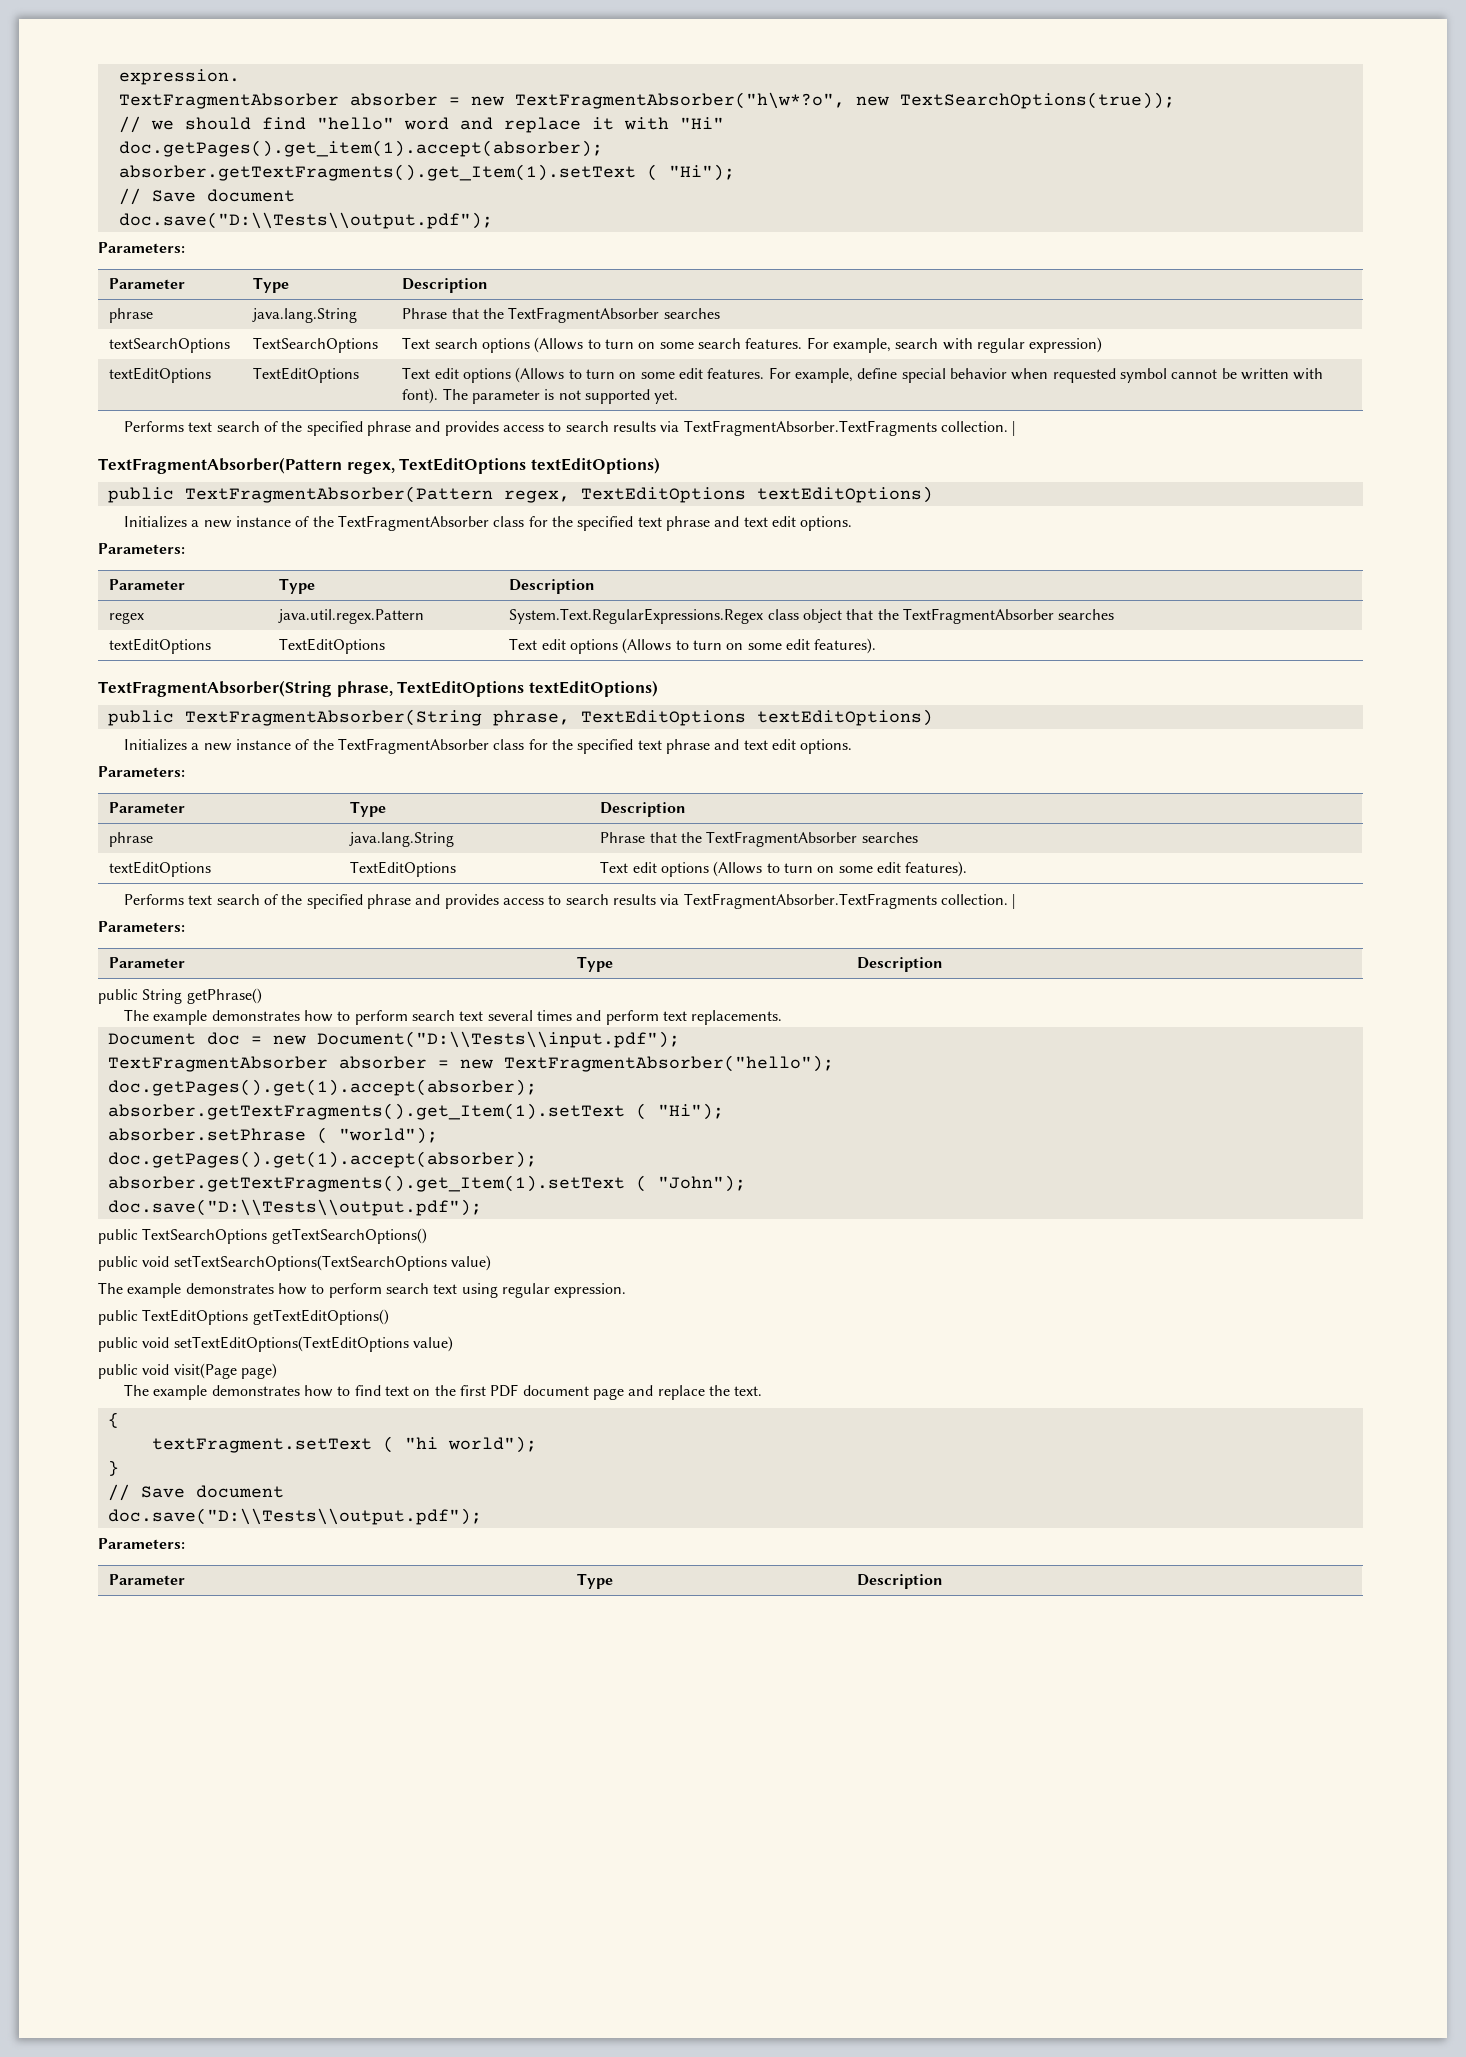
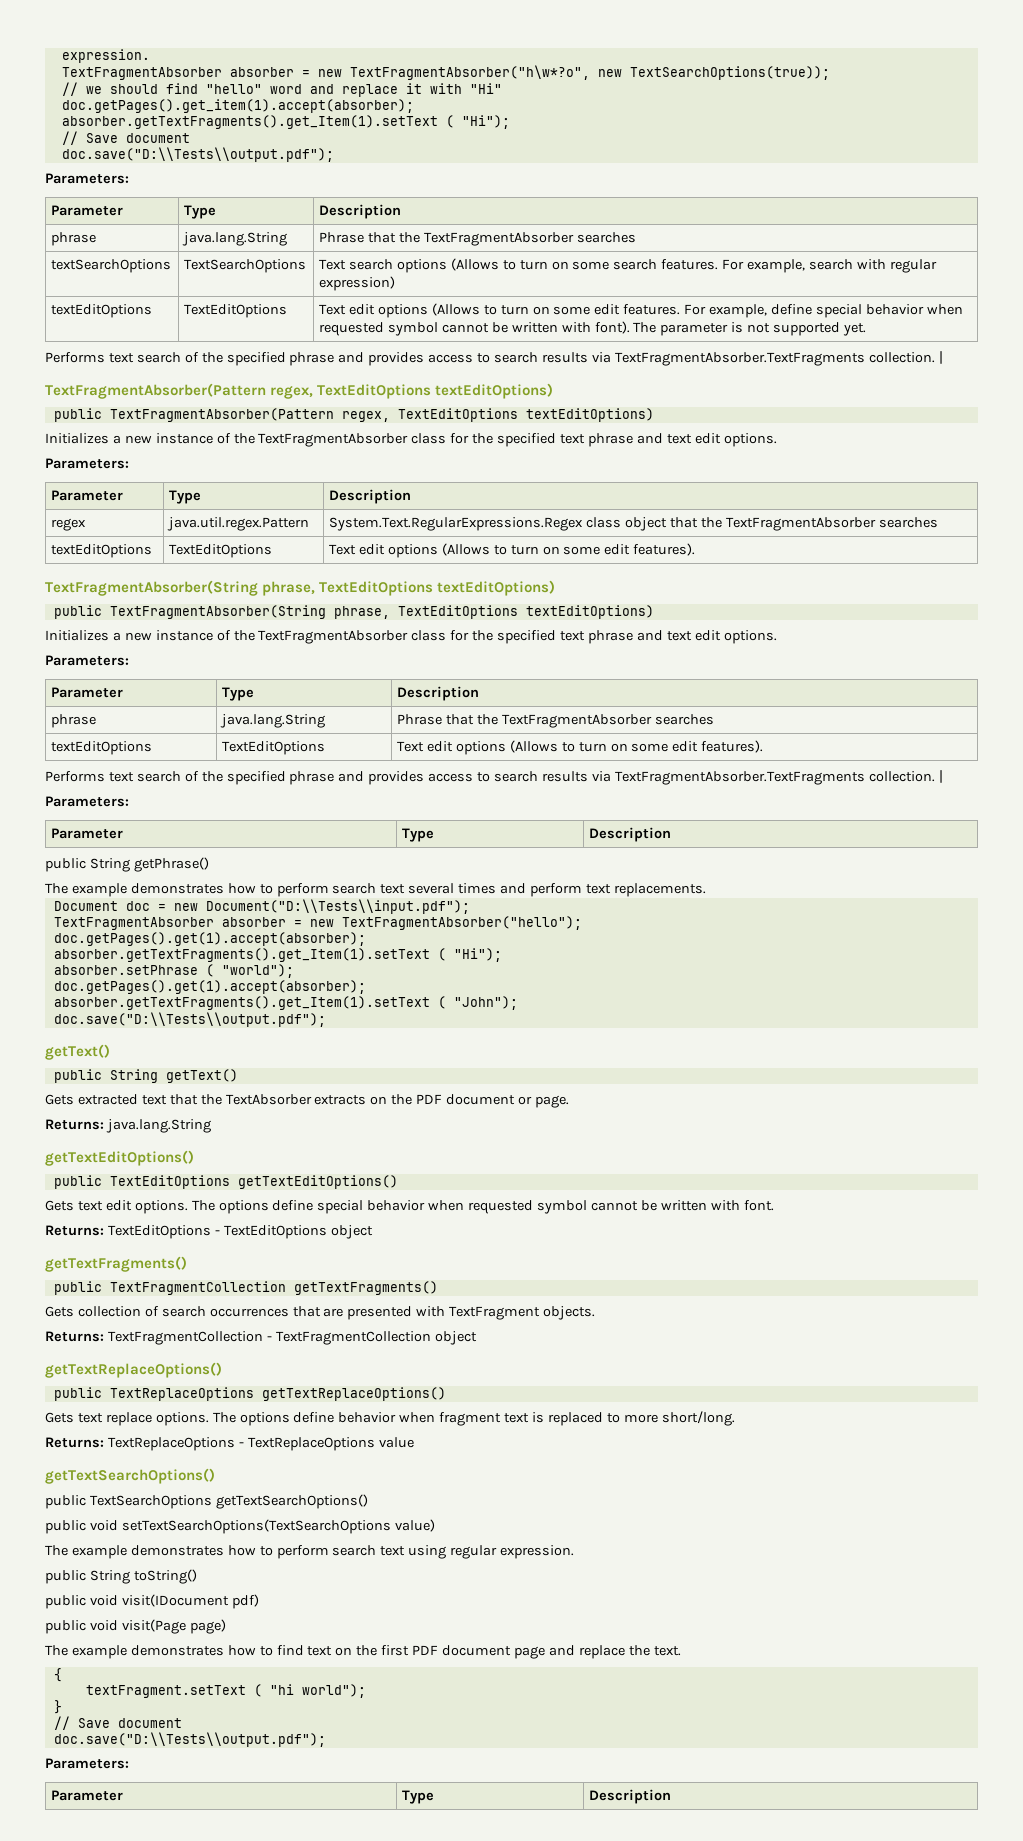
(482, 1207) none -> [45,1044,110,1060] [53,1069,238,1083] [45,1094,569,1108] [45,1119,211,1133] [45,1150,194,1166] [53,1175,398,1189] [45,1200,774,1214] [45,1225,373,1239] [45,1256,187,1272] [53,1281,438,1295] [45,1306,596,1320] [45,1331,477,1345] [45,1362,222,1378] [53,1387,446,1401] [45,1411,735,1426] [45,1437,414,1451] [45,1468,215,1484] // getText() // public String getText() // Gets extracted text that the TextAbsorber extracts on the PDF document or page. // Returns: java.lang.String // getTextEditOptions() // public TextEditOptions getTextEditOptions() // Gets text edit options. The options define special behavior when requested symbol cannot be written with font. // Returns: TextEditOptions - TextEditOptions object // getTextFragments() // public TextFragmentCollection getTextFragments() // Gets collection of search occurrences that are presented with TextFragment objects. // Returns: TextFragmentCollection - TextFragmentCollection object // getTextReplaceOptions() // public TextReplaceOptions getTextReplaceOptions() // Gets text replace options. The options define behavior when fragment text is replaced to more short/long. // Returns: TextReplaceOptions - TextReplaceOptions value // getTextSearchOptions()
[142,1309,389,1325] [98,1336,453,1352] TextEditOptions getTextEditOptions() // public void setTextEditOptions(TextEditOptions value) -> [89,1569,197,1584] [45,1594,259,1609] String toString() // public void visit(IDocument pdf)

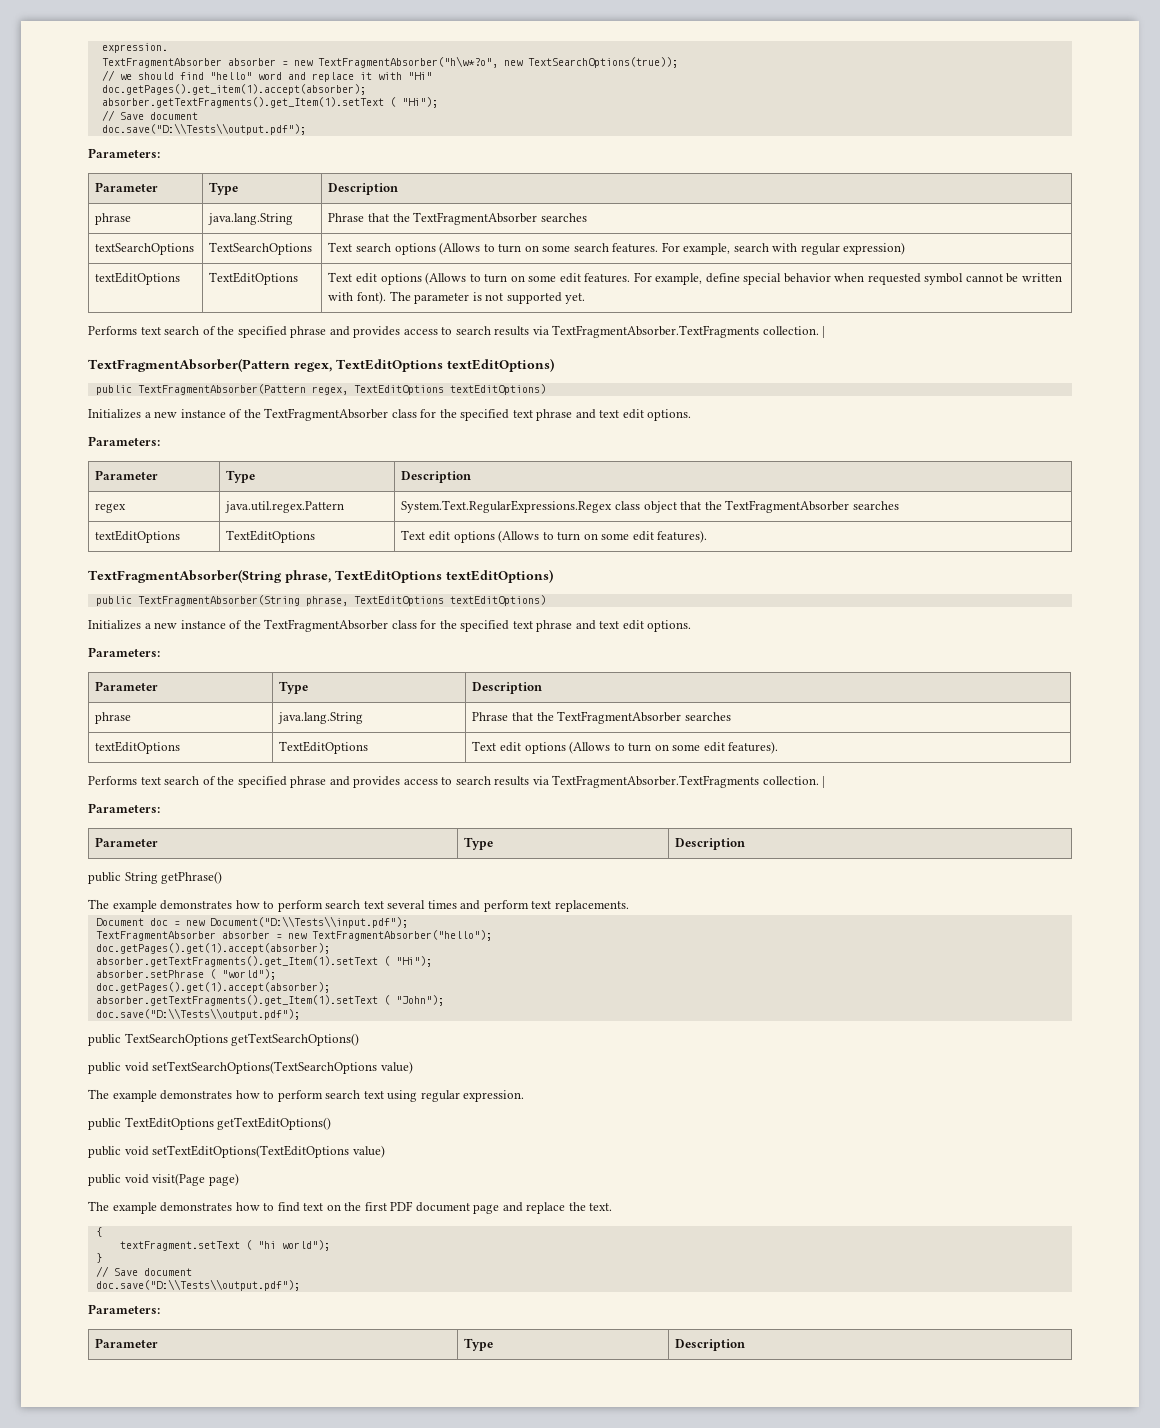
[45,1044,110,1060] [53,1069,238,1083] [45,1094,569,1108] [45,1119,211,1133] [45,1150,194,1166] [53,1175,398,1189] [45,1200,774,1214] [45,1225,373,1239] [45,1256,187,1272] [53,1281,438,1295] [45,1306,596,1320] [45,1331,477,1345] [45,1362,222,1378] [53,1387,446,1401] [45,1411,735,1426] [45,1437,414,1451] [45,1468,215,1484] // getText() // public String getText() // Gets extracted text that the TextAbsorber extracts on the PDF document or page. // Returns: java.lang.String // getTextEditOptions() // public TextEditOptions getTextEditOptions() // Gets text edit options. The options define special behavior when requested symbol cannot be written with font. // Returns: TextEditOptions - TextEditOptions object // getTextFragments() // public TextFragmentCollection getTextFragments() // Gets collection of search occurrences that are presented with TextFragment objects. // Returns: TextFragmentCollection - TextFragmentCollection object // getTextReplaceOptions() // public TextReplaceOptions getTextReplaceOptions() // Gets text replace options. The options define behavior when fragment text is replaced to more short/long. // Returns: TextReplaceOptions - TextReplaceOptions value // getTextSearchOptions() -> (300, 1014) none
[89,1569,197,1584] [45,1594,259,1609] String toString() // public void visit(IDocument pdf) -> [124,1117,332,1130] [88,1145,385,1158] TextEditOptions getTextEditOptions() // public void setTextEditOptions(TextEditOptions value)

